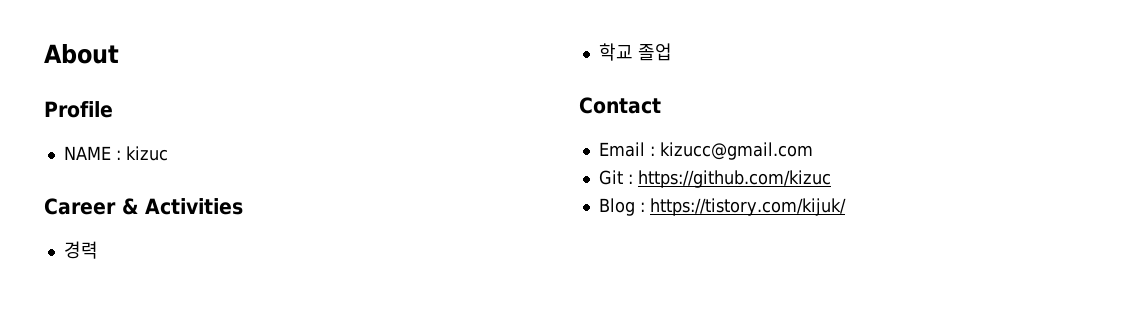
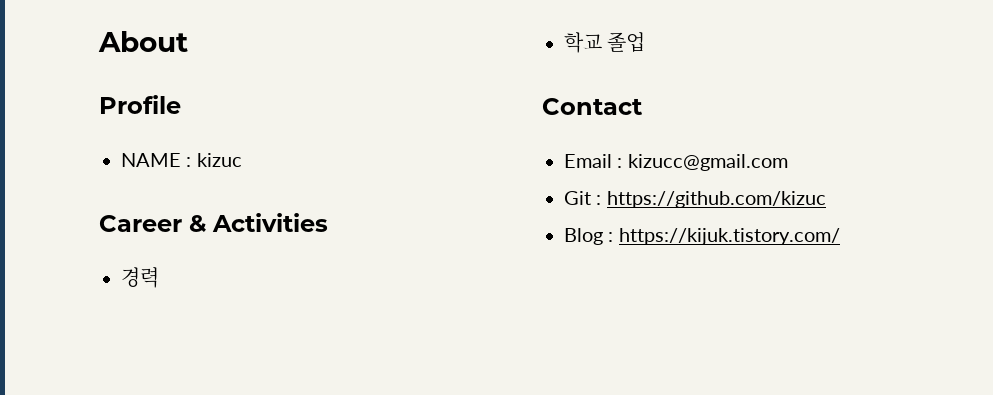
[649,198,846,216] https://tistory.com/kijuk/ -> [618,228,840,245] https://kijuk.tistory.com/

